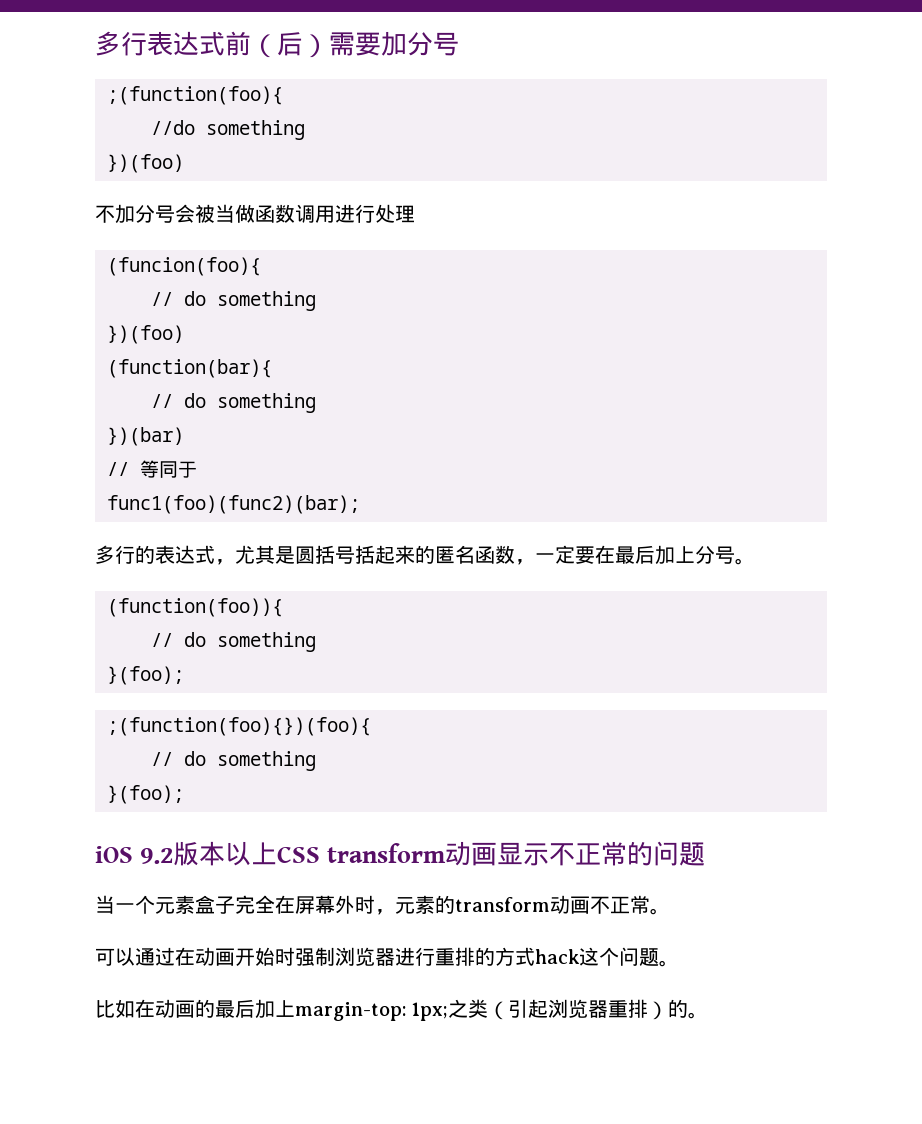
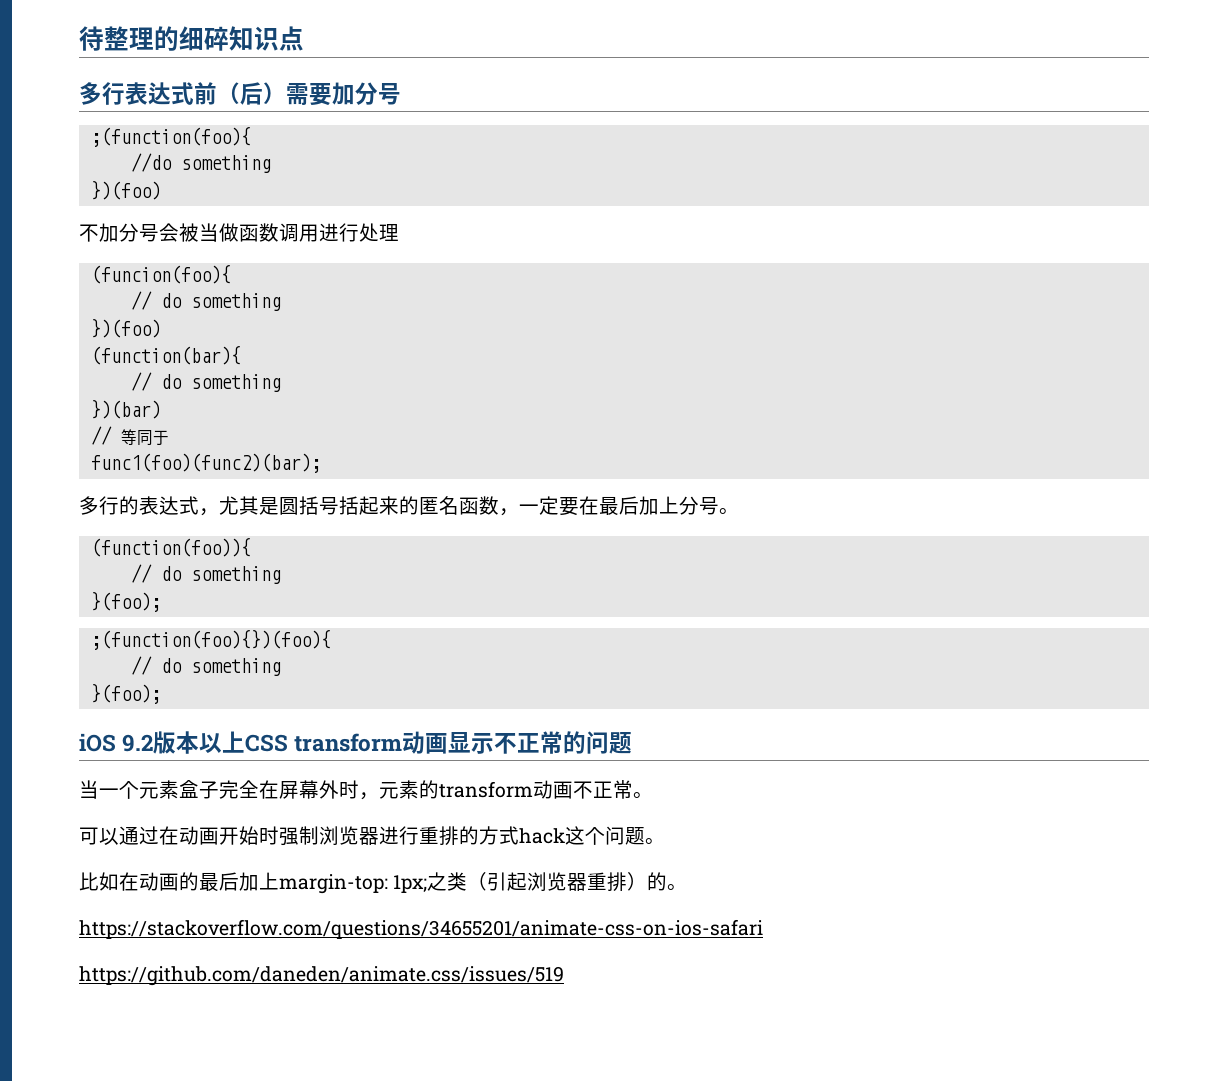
(95, 43) none -> [79,26,304,51] 待整理的细碎知识点 //
(709, 1015) none -> [79,919,763,939] [79,966,564,986] // https://stackoverflow.com/questions/34655201/animate-css-on-ios-safari // https://github.com/daneden/animate.css/issues/519

